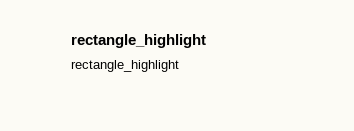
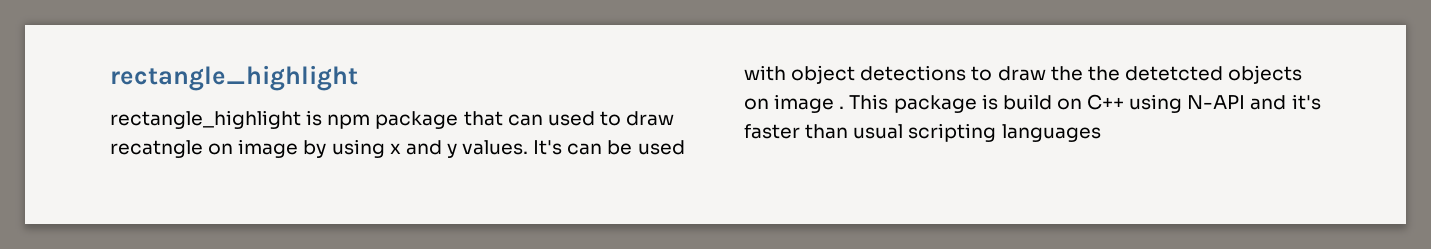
(179, 66) none -> [306,110,675,129] [110,139,685,158] [744,65,1303,84] [744,94,1321,113] [744,123,1101,142] is npm package that can used to draw recatngle on image by using x and y values. It's can be used with object detections to draw the the detetcted objects on image . This package is build on C++ using N-API and it's faster than usual scripting languages

